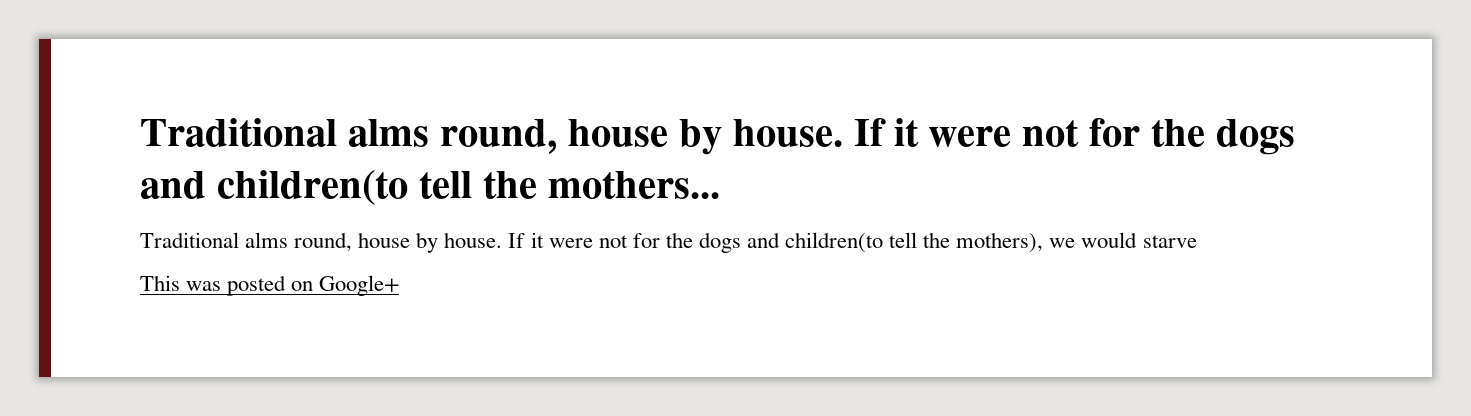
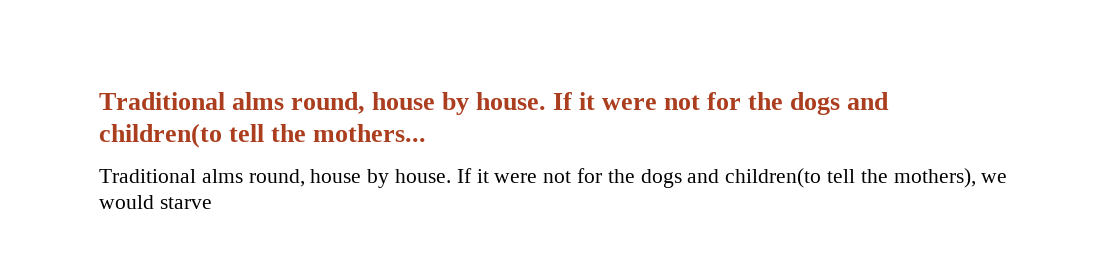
[140,275,400,296] // This was posted on Google+ -> (212, 203) none

